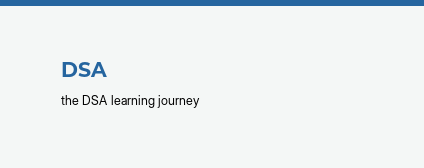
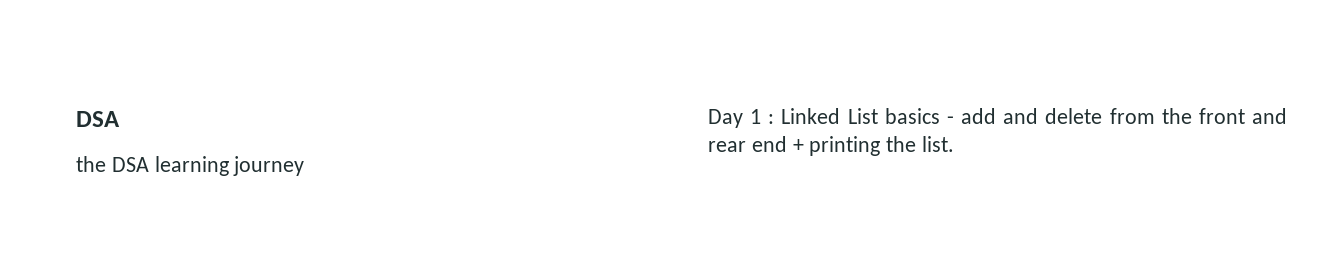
(201, 101) none -> [708,108,1287,128] [708,136,955,156] // Day 1 : Linked List basics - add and delete from the front and rear end + printing the list.

